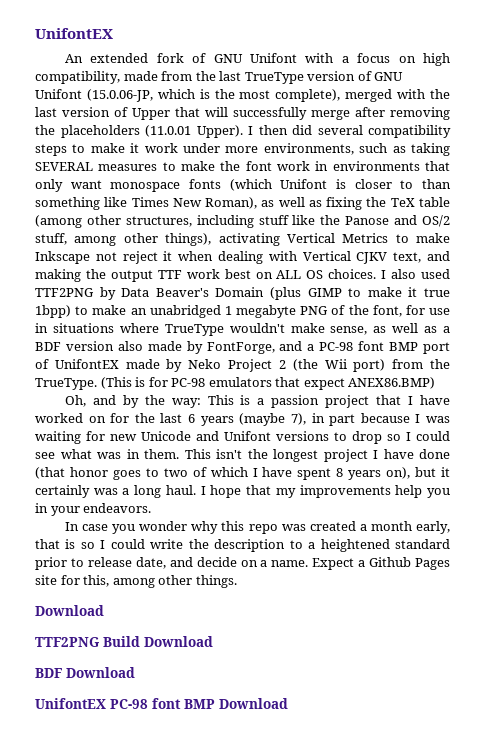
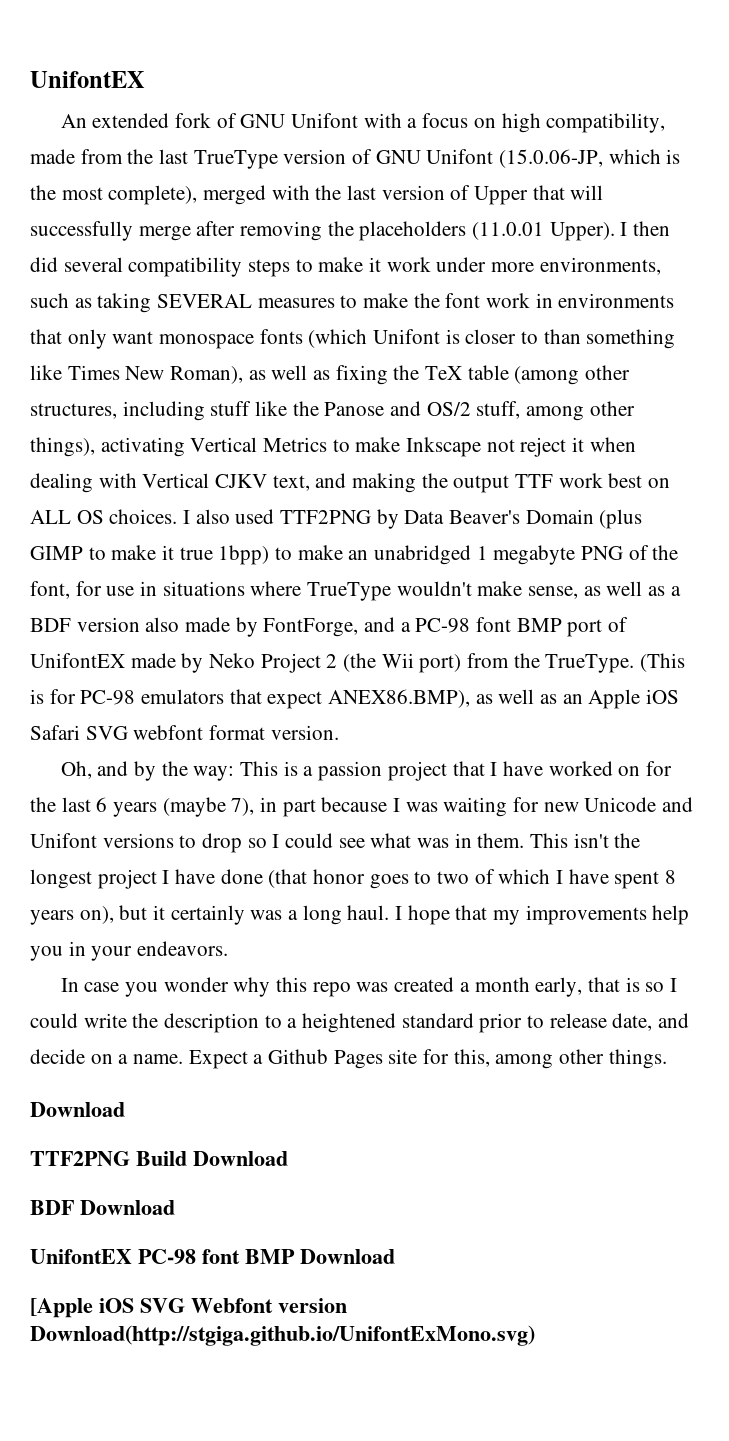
[348,377,436,389] ANEX86.BMP) -> [328,689,680,709] [30,725,339,740] ANEX86.BMP), as well as an Apple iOS Safari SVG webfont format version.
(288, 703) none -> [30,1298,347,1318] [30,1325,535,1346] // [Apple iOS SVG Webfont version Download(http://stgiga.github.io/UnifontExMono.svg)

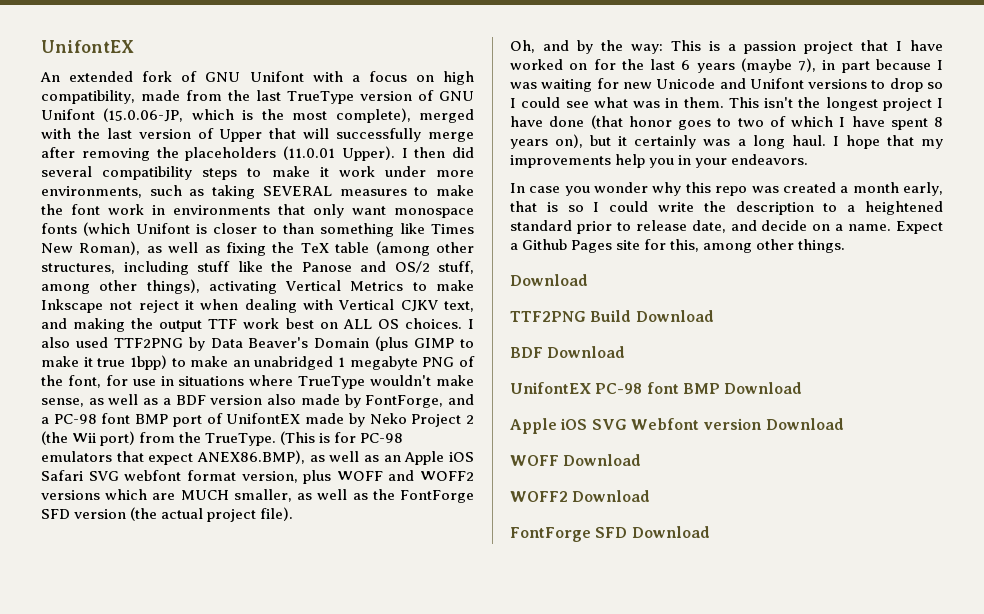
[270,725,339,740] version. -> [241,470,474,484] [41,489,475,503] [41,507,294,522] version, plus WOFF and WOFF2 versions which are MUCH smaller, as well as the FontForge SFD version (the actual project file).
[30,1298,93,1318] [Apple -> [510,418,557,434] Apple
[30,1325,535,1346] Download(http://stgiga.github.io/UnifontExMono.svg) -> [765,418,844,430] [510,454,642,466] [510,490,651,502] [510,526,710,542] Download // WOFF Download // WOFF2 Download // FontForge SFD Download

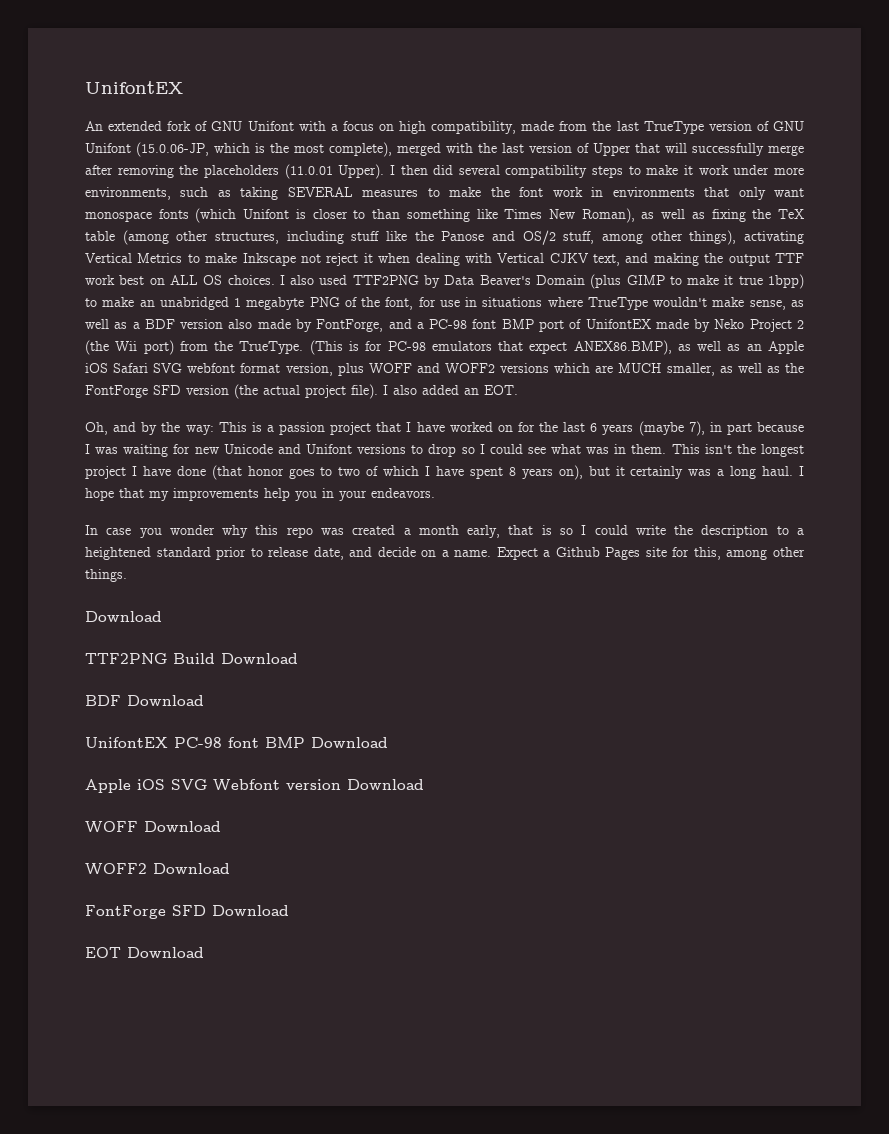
(294, 514) none -> [383,385,518,395] I also added an EOT.
(710, 532) none -> [85,947,204,958] // EOT Download

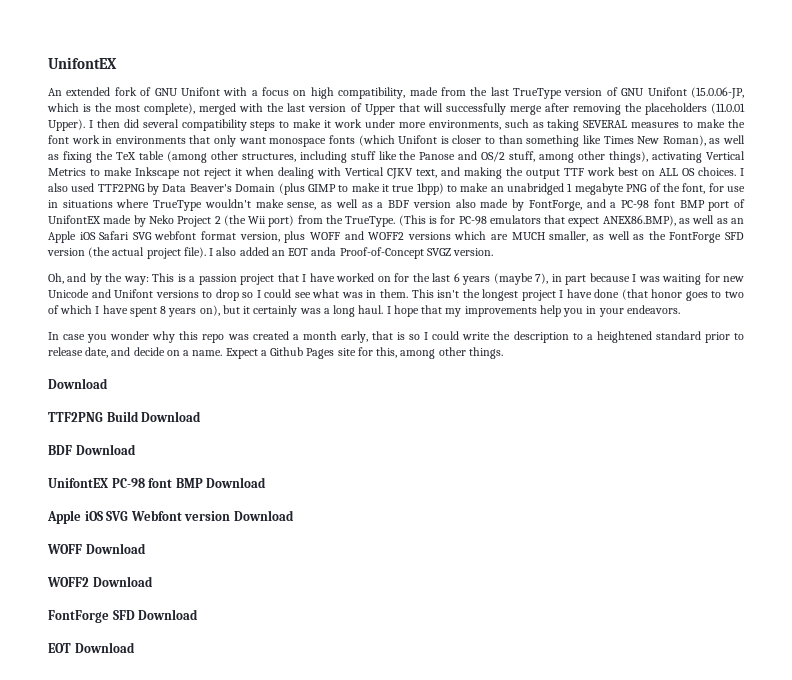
[484,385,518,395] EOT. -> [288,247,494,259] EOT anda Proof-of-Concept SVGZ version.

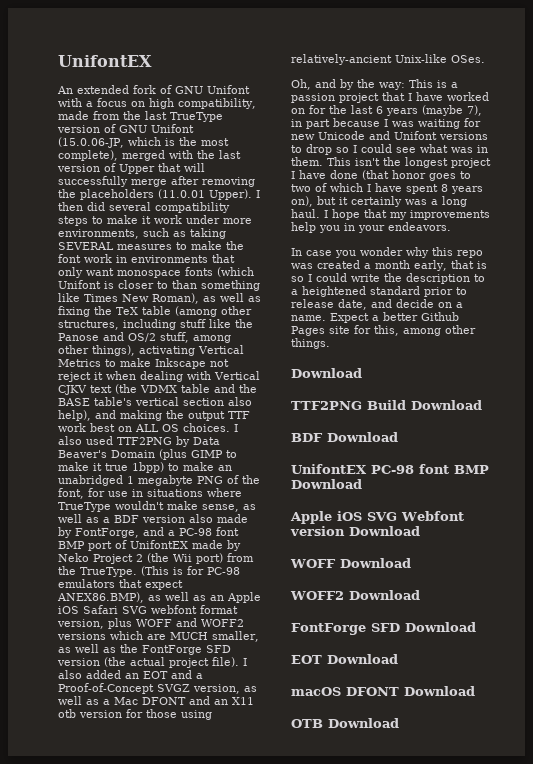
[416,169,437,178] text, -> [90,384,257,394] [58,397,252,406] [58,410,91,421] text (the VDMX table and the BASE table's vertical section also help),
[311,247,494,259] anda Proof-of-Concept SVGZ version. -> [171,670,203,679] [58,683,257,694] [58,696,254,705] [58,709,212,720] [291,54,485,65] and a Proof-of-Concept SVGZ version, as well as a Mac DFONT and an X11 otb version for those using relatively-ancient Unix-like OSes.
(267, 353) none -> [383,312,418,321] better
(135, 647) none -> [291,686,475,696] [291,718,399,728] // macOS DFONT Download // OTB Download

